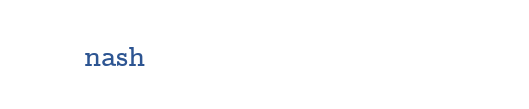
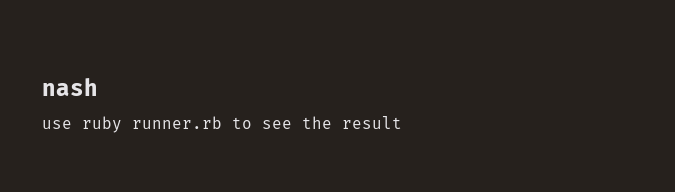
(145, 56) none -> [42,116,402,133] // use ruby runner.rb to see the result

